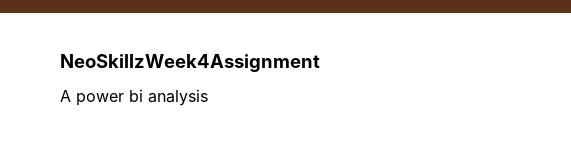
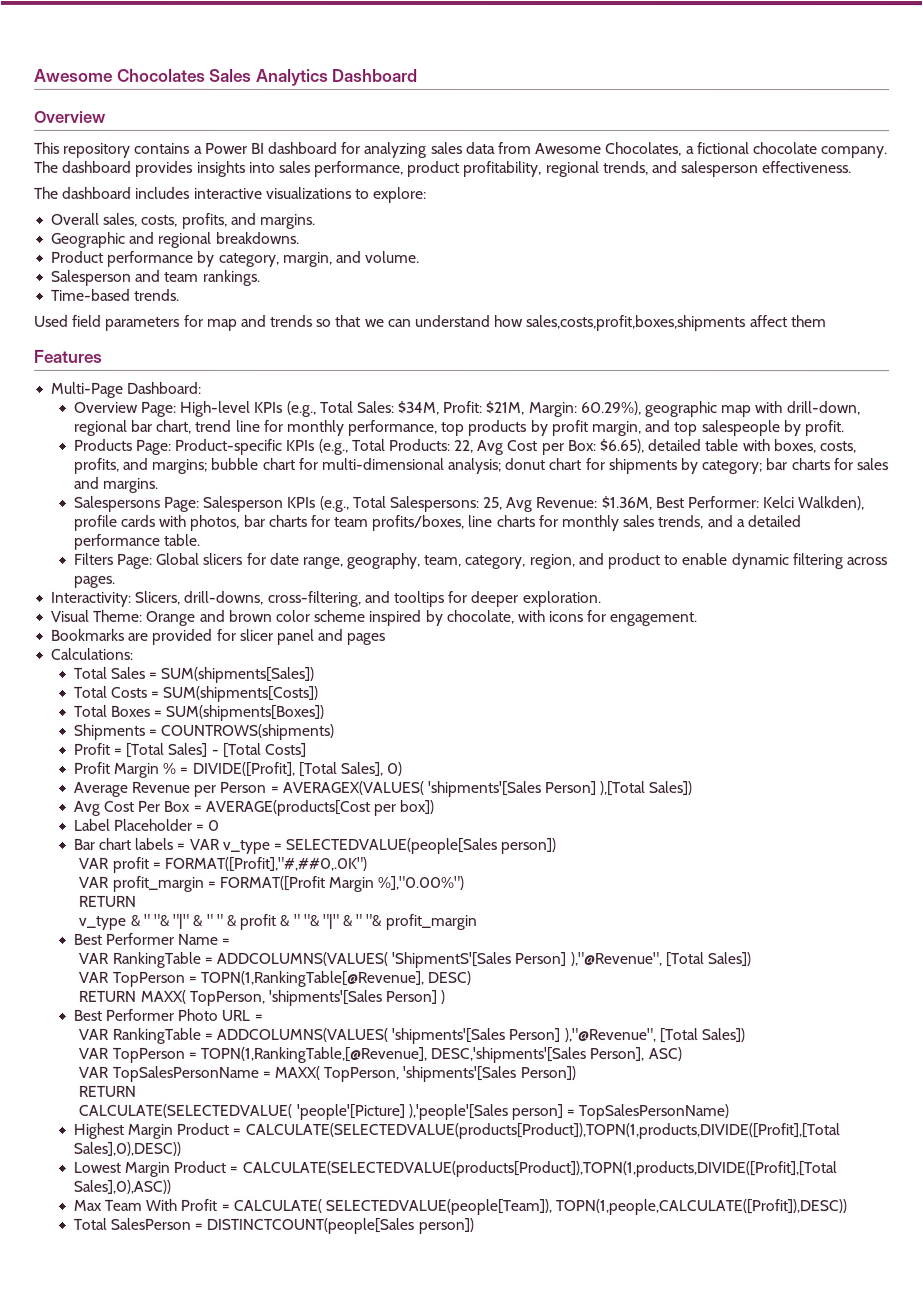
[60,54,320,72] [60,89,208,106] NeoSkillzWeek4Assignment // A power bi analysis -> [34,68,419,86] [34,110,106,123] [34,141,889,159] [34,160,853,178] [34,186,428,203] [51,212,316,229] [51,231,300,248] [51,250,421,267] [51,269,261,286] [51,288,181,301] [34,314,827,332] [34,349,103,363] [51,381,203,398] [73,400,861,418] [73,419,845,437] [73,438,857,456] [73,457,889,475] [73,476,159,493] [73,495,866,513] [73,514,802,532] [73,533,201,550] [73,552,888,570] [73,575,116,588] [51,590,602,608] [51,609,699,627] [51,628,387,645] [50,647,135,660] [72,666,315,683] [72,685,319,702] [72,704,325,721] [72,723,335,740] [72,742,306,758] [72,761,403,778] [72,780,693,798] [72,799,435,816] [72,818,220,831] [72,837,557,855] [78,856,368,873] [78,875,465,892] [78,895,137,907] [78,913,477,931] [72,932,231,945] [78,951,751,969] [78,970,472,987] [78,989,446,1006] [72,1008,263,1021] [78,1027,745,1045] [78,1046,682,1064] [78,1065,576,1083] [78,1085,137,1097] [78,1103,730,1121] [72,1122,840,1140] [72,1141,181,1156] [72,1160,837,1178] [72,1179,171,1194] [72,1198,848,1216] [72,1217,474,1235] Awesome Chocolates Sales Analytics Dashboard // Overview // This repository contains a Power BI dashboard for analyzing sales data from Awesome Chocolates, a fictional chocolate company. The dashboard provides insights into sales performance, product profitability, regional trends, and salesperson effectiveness. // The dashboard includes interactive visualizations to explore: // Overall sales, costs, profits, and margins. // Geographic and regional breakdowns. // Product performance by category, margin, and volume. // Salesperson and team rankings. // Time-based trends. // Used field parameters for map and trends so that we can understand how sales,costs,profit,boxes,shipments affect them // Features // Multi-Page Dashboard: // Overview Page: High-level KPIs (e.g., Total Sales: $34M, Profit: $21M, Margin: 60.29%), geographic map with drill-down, regional bar chart, trend line for monthly performance, top products by profit margin, and top salespeople by profit. // Products Page: Product-specific KPIs (e.g., Total Products: 22, Avg Cost per Box: $6.65), detailed table with boxes, costs, profits, and margins; bubble chart for multi-dimensional analysis; donut chart for shipments by category; bar charts for sales and margins. // Salespersons Page: Salesperson KPIs (e.g., Total Salespersons: 25, Avg Revenue: $1.36M, Best Performer: Kelci Walkden), profile cards with photos, bar charts for team profits/boxes, line charts for monthly sales trends, and a detailed performance table. // Filters Page: Global slicers for date range, geography, team, category, region, and product to enable dynamic filtering across pages. // Interactivity: Slicers, drill-downs, cross-filtering, and tooltips for deeper exploration. // Visual Theme: Orange and brown color scheme inspired by chocolate, with icons for engagement. // Bookmarks are provided for slicer panel and pages // Calculations: // Total Sales = SUM(shipments[Sales]) // Total Costs = SUM(shipments[Costs]) // Total Boxes = SUM(shipments[Boxes]) // Shipments = COUNTROWS(shipments) // Profit = [Total Sales] - [Total Costs] // Profit Margin % = DIVIDE([Profit], [Total Sales], 0) // Average Revenue per Person = AVERAGEX(VALUES( 'shipments'[Sales Person] ),[Total Sales]) // Avg Cost Per Box = AVERAGE(products[Cost per box]) // Label Placeholder = 0 // Bar chart labels = VAR v_type = SELECTEDVALUE(people[Sales person]) // VAR profit = FORMAT([Profit],"#,##0,.0K") // VAR profit_margin = FORMAT([Profit Margin %],"0.00%") // RETURN // v_type & " "& "|" & " " & profit & " "& "|" & " "& profit_margin // Best Performer Name = // VAR RankingTable = ADDCOLUMNS(VALUES( 'ShipmentS'[Sales Person] ),"@Revenue", [Total Sales]) // VAR TopPerson = TOPN(1,RankingTable[@Revenue], DESC) // RETURN MAXX( TopPerson, 'shipments'[Sales Person] ) // Best Performer Photo URL = // VAR RankingTable = ADDCOLUMNS(VALUES( 'shipments'[Sales Person] ),"@Revenue", [Total Sales]) // VAR TopPerson = TOPN(1,RankingTable,[@Revenue], DESC,'shipments'[Sales Person], ASC) // VAR TopSalesPersonName = MAXX( TopPerson, 'shipments'[Sales Person]) // RETURN // CALCULATE(SELECTEDVALUE( 'people'[Picture] ),'people'[Sales person] = TopSalesPersonName) // Highest Margin Product = CALCULATE(SELECTEDVALUE(products[Product]),TOPN(1,products,DIVIDE([Profit],[Total Sales],0),DESC)) // Lowest Margin Product = CALCULATE(SELECTEDVALUE(products[Product]),TOPN(1,products,DIVIDE([Profit],[Total Sales],0),ASC)) // Max Team With Profit = CALCULATE( SELECTEDVALUE(people[Team]), TOPN(1,people,CALCULATE([Profit]),DESC)) // Total SalesPerson = DISTINCTCOUNT(people[Sales person])

